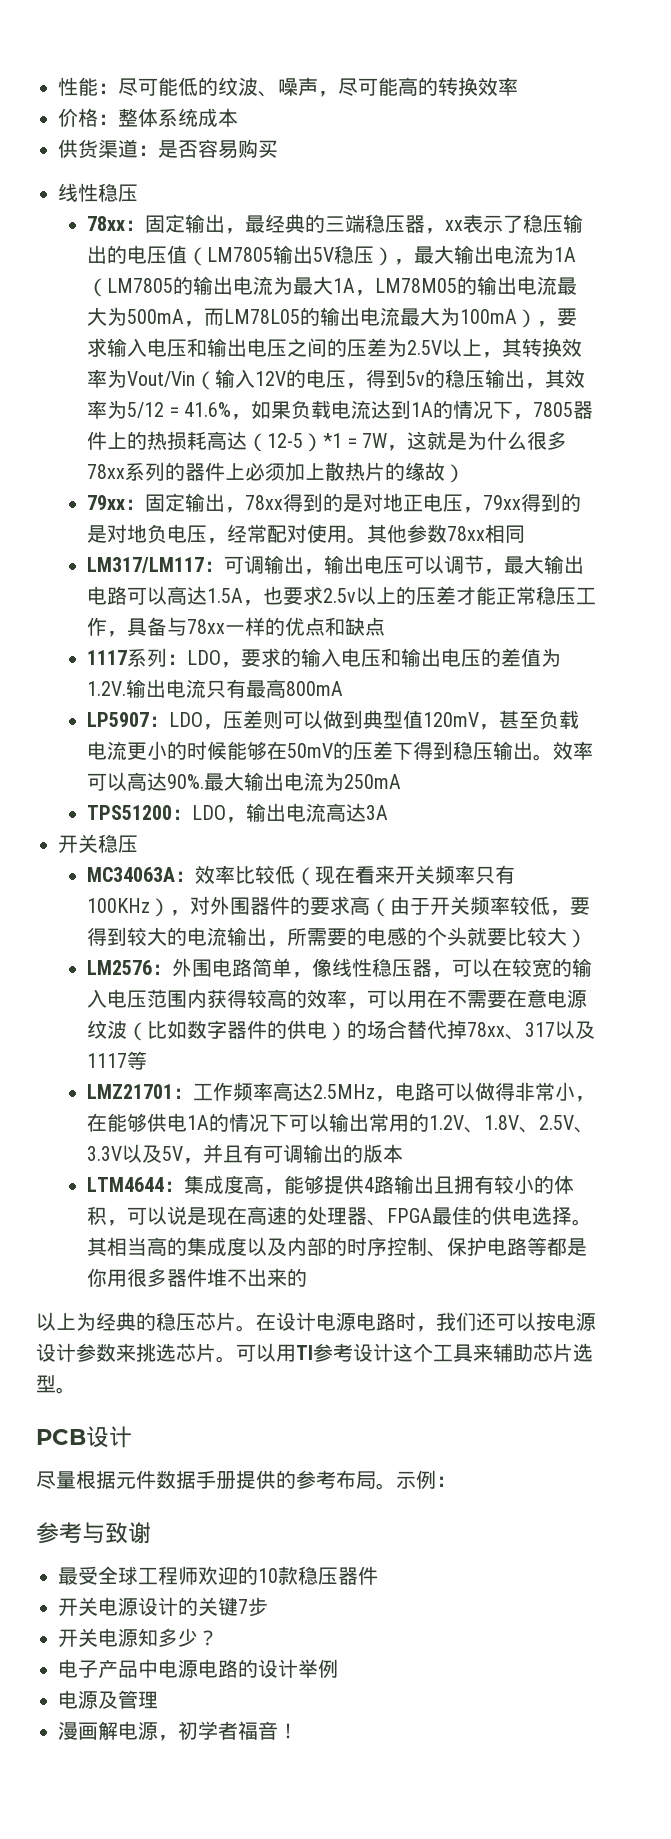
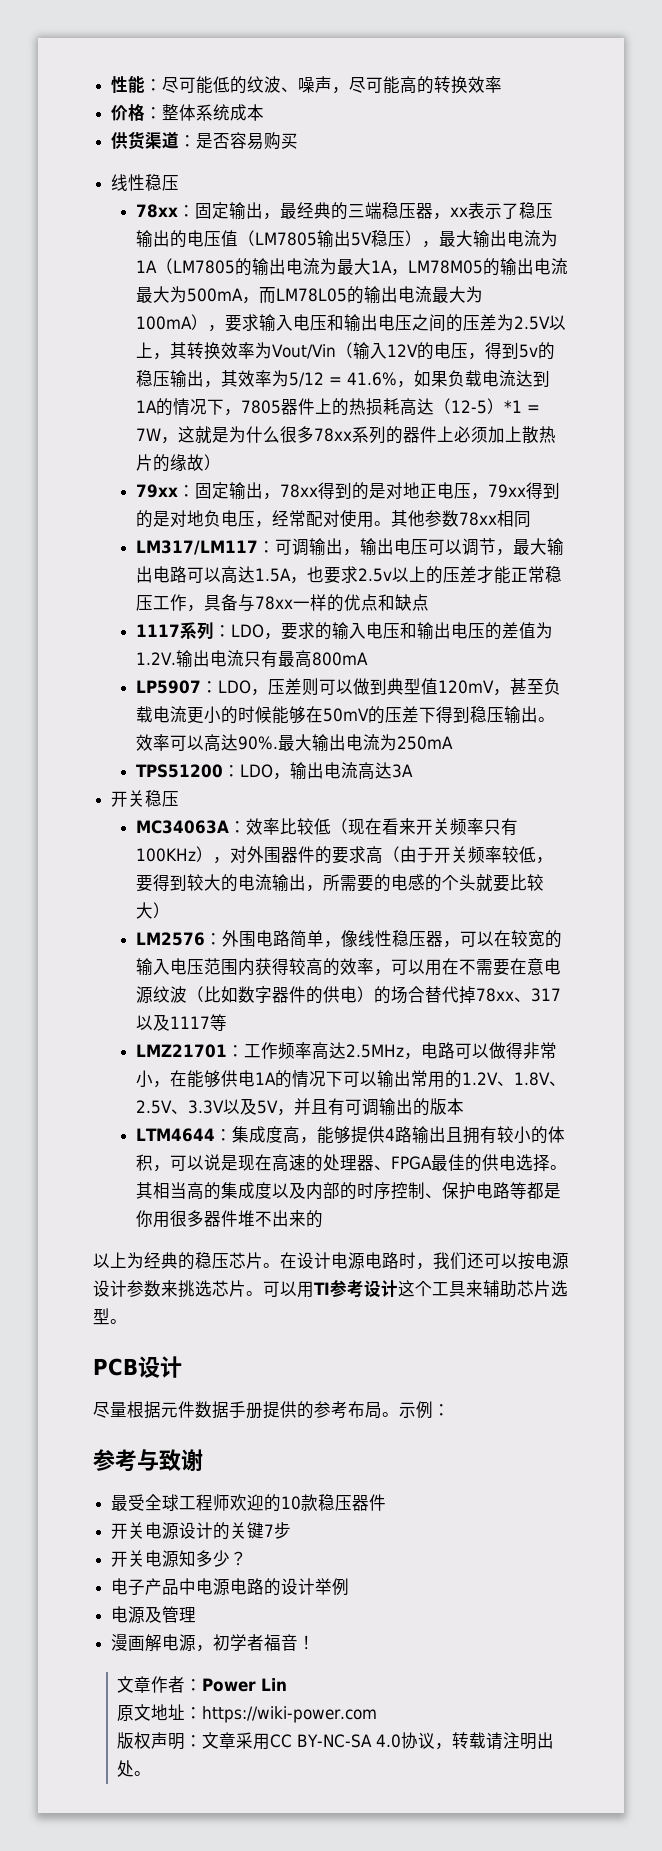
(298, 1731) none -> [117,1676,288,1693] [117,1704,378,1723] [117,1732,555,1750] [117,1760,152,1777] // 文章作者：Power Lin // 原文地址：https://wiki-power.com // 版权声明：文章采用CC BY-NC-SA 4.0协议，转载请注明出处。

